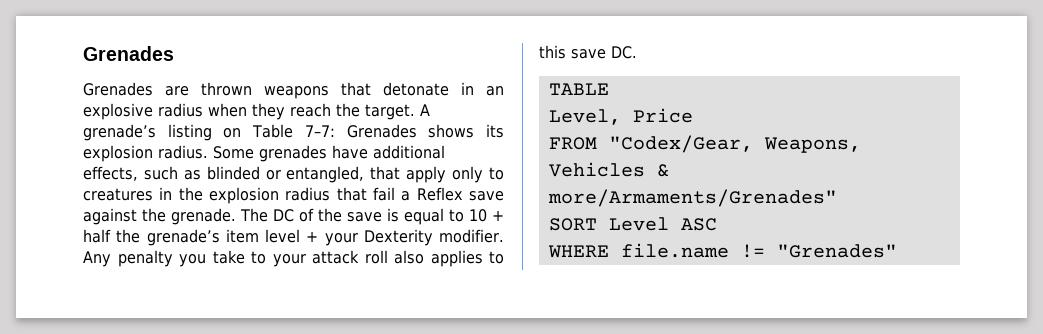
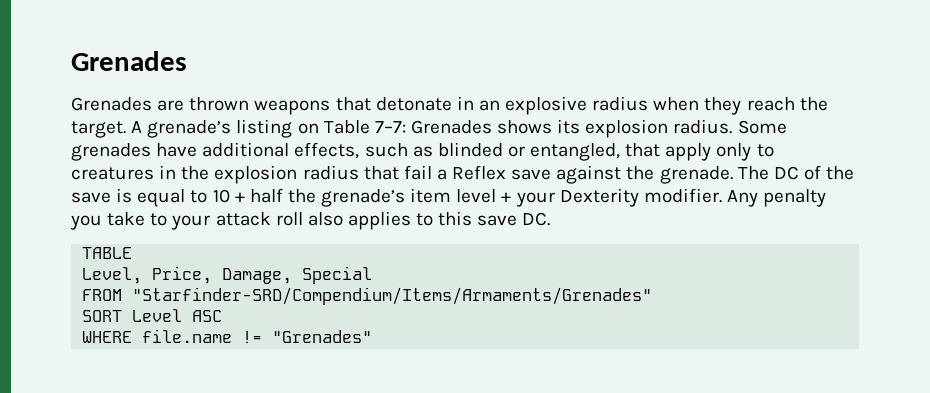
[632,108,693,123] [548,135,861,153] [548,162,669,177] [547,189,837,207] Price // FROM "Codex/Gear, Weapons, Vehicles & more/Armaments/Grenades" -> [152,266,373,284] [82,287,653,305] Price, Damage, Special // FROM "Starfinder-SRD/Compendium/Items/Armaments/Grenades"

